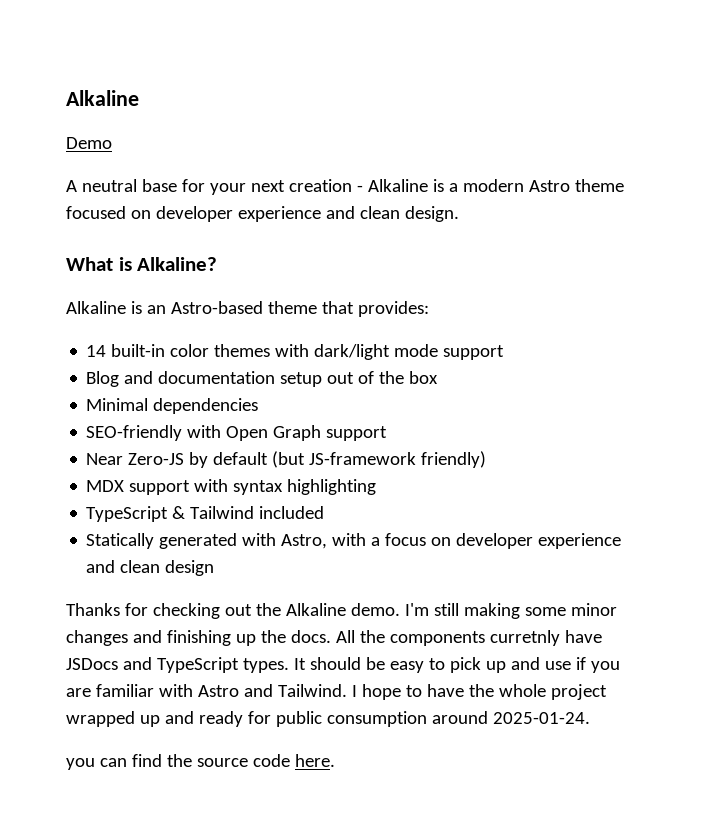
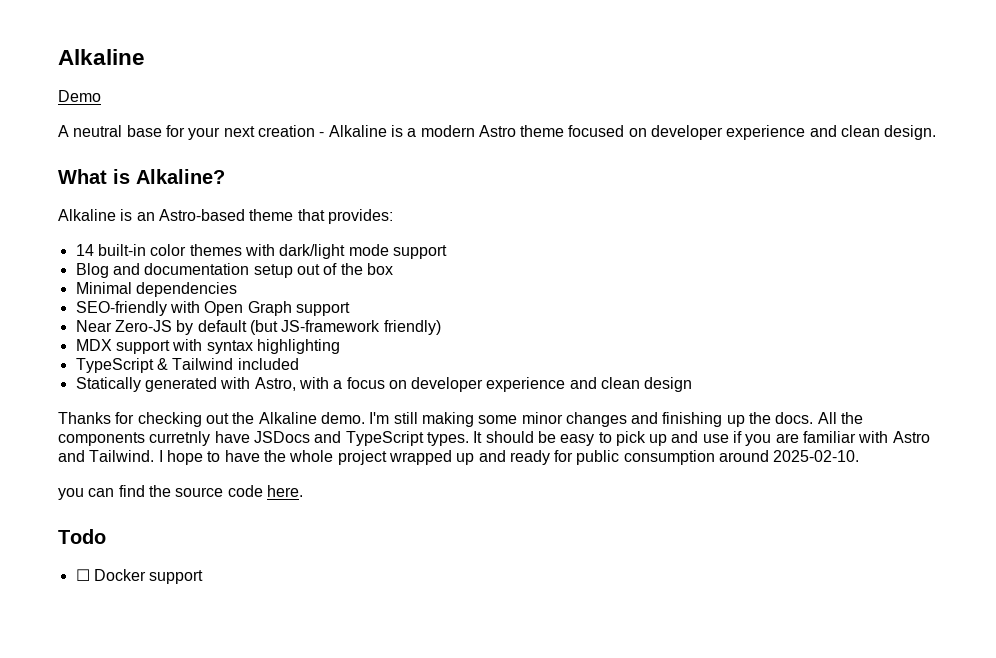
[492,712,590,724] 2025-01-24. -> [773,450,860,462] 2025-02-10.
(335, 760) none -> [58,529,106,544] [75,569,204,584] // Todo // ☐ Docker support

